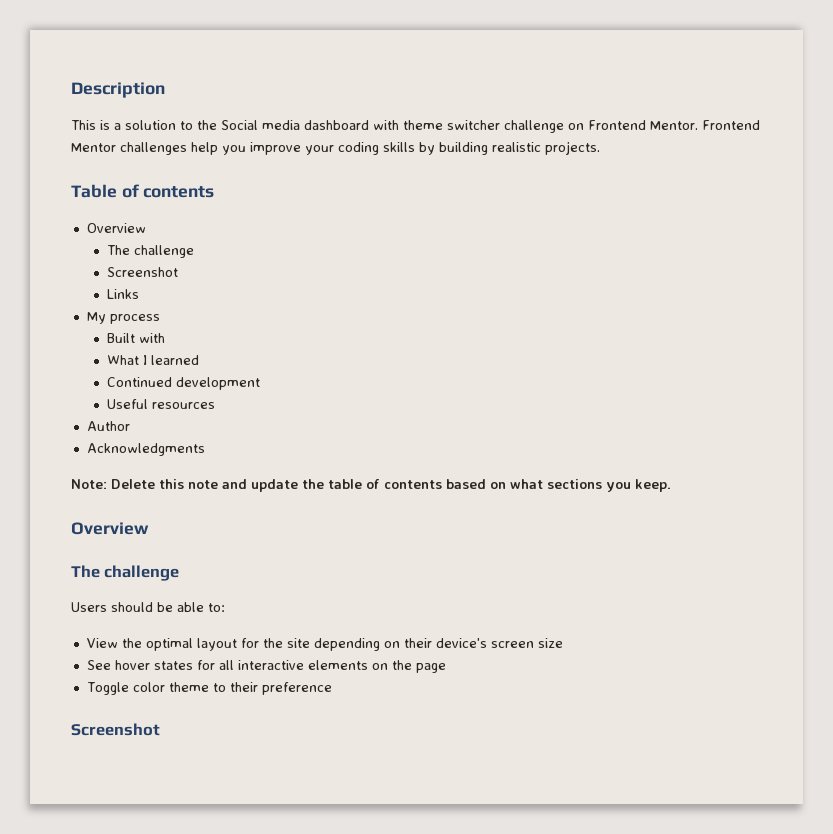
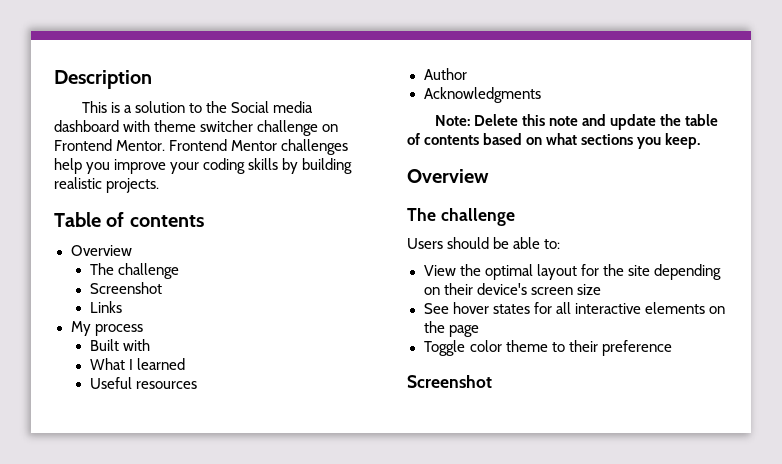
[106,377,260,390] // Continued development -> (185, 364) none

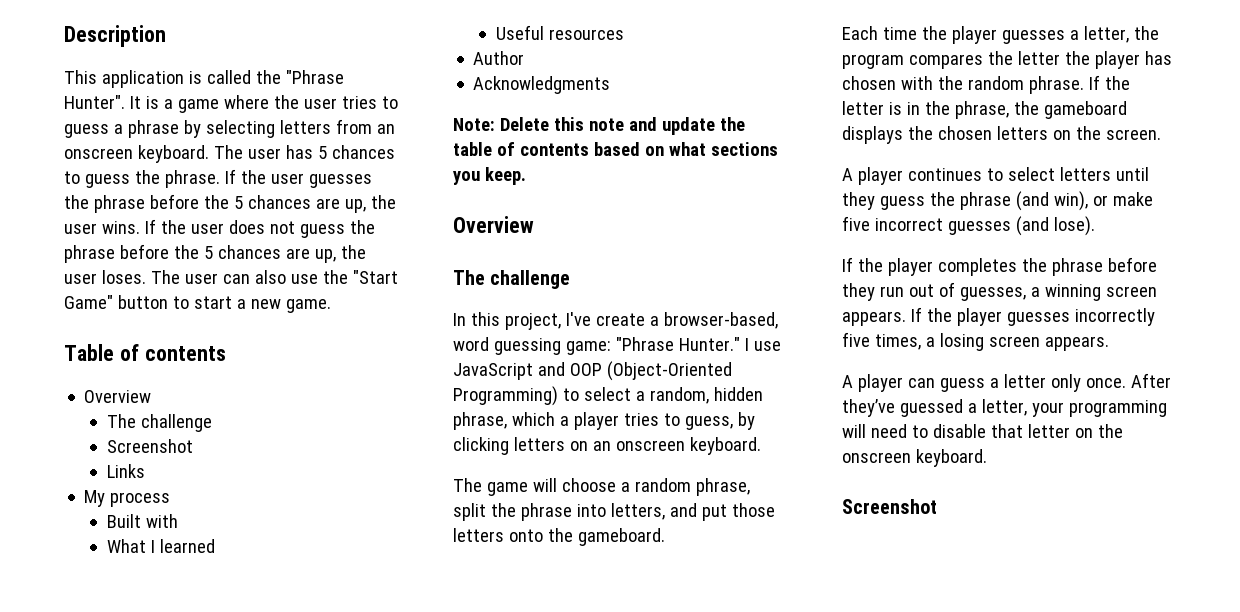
[111,101,314,113] [54,120,339,136] [54,139,349,155] [54,158,353,174] [54,177,160,193] is a solution to the Social media dashboard with theme switcher challenge on Frontend Mentor. Frontend Mentor challenges help you improve your coding skills by building realistic projects. -> [101,70,344,88] [64,95,398,113] [64,119,395,138] [64,145,395,163] [64,169,372,188] [64,194,396,213] [64,219,375,238] [64,244,366,263] [64,270,398,284] [64,295,331,313] application is called the "Phrase Hunter". It is a game where the user tries to guess a phrase by selecting letters from an onscreen keyboard. The user has 5 chances to guess the phrase. If the user guesses the phrase before the 5 chances are up, the user wins. If the user does not guess the phrase before the 5 chances are up, the user loses. The user can also use the "Start Game" button to start a new game.
[407,237,561,249] [423,264,721,280] [423,283,601,295] [423,302,725,314] [423,321,479,337] [423,340,672,356] Users should be able to: // View the optimal layout for the site depending on their device's screen size // See hover states for all interactive elements on the page // Toggle color theme to their preference -> [453,312,778,330] [453,337,781,355] [453,361,732,381] [453,386,763,406] [453,412,755,430] [453,437,761,455] [453,478,750,496] [453,503,775,521] [453,528,665,546] [842,26,1159,44] [842,51,1172,69] [842,75,1130,94] [842,101,1127,119] [842,126,1161,144] [842,167,1149,185] [842,191,1153,211] [842,216,1095,236] [842,257,1157,276] [842,282,1157,301] [842,307,1155,326] [842,332,1109,351] [842,373,1171,392] [842,399,1167,417] [842,424,1123,438] [842,449,987,467] In this project, I've create a browser-based, word guessing game: "Phrase Hunter." I use JavaScript and OOP (Object-Oriented Programming) to select a random, hidden phrase, which a player tries to guess, by clicking letters on an onscreen keyboard. // The game will choose a random phrase, split the phrase into letters, and put those letters onto the gameboard. // Each time the player guesses a letter, the program compares the letter the player has chosen with the random phrase. If the letter is in the phrase, the gameboard displays the chosen letters on the screen. // A player continues to select letters until they guess the phrase (and win), or make five incorrect guesses (and lose). // If the player completes the phrase before they run out of guesses, a winning screen appears. If the player guesses incorrectly five times, a losing screen appears. // A player can guess a letter only once. After they’ve guessed a letter, your programming will need to disable that letter on the onscreen keyboard.

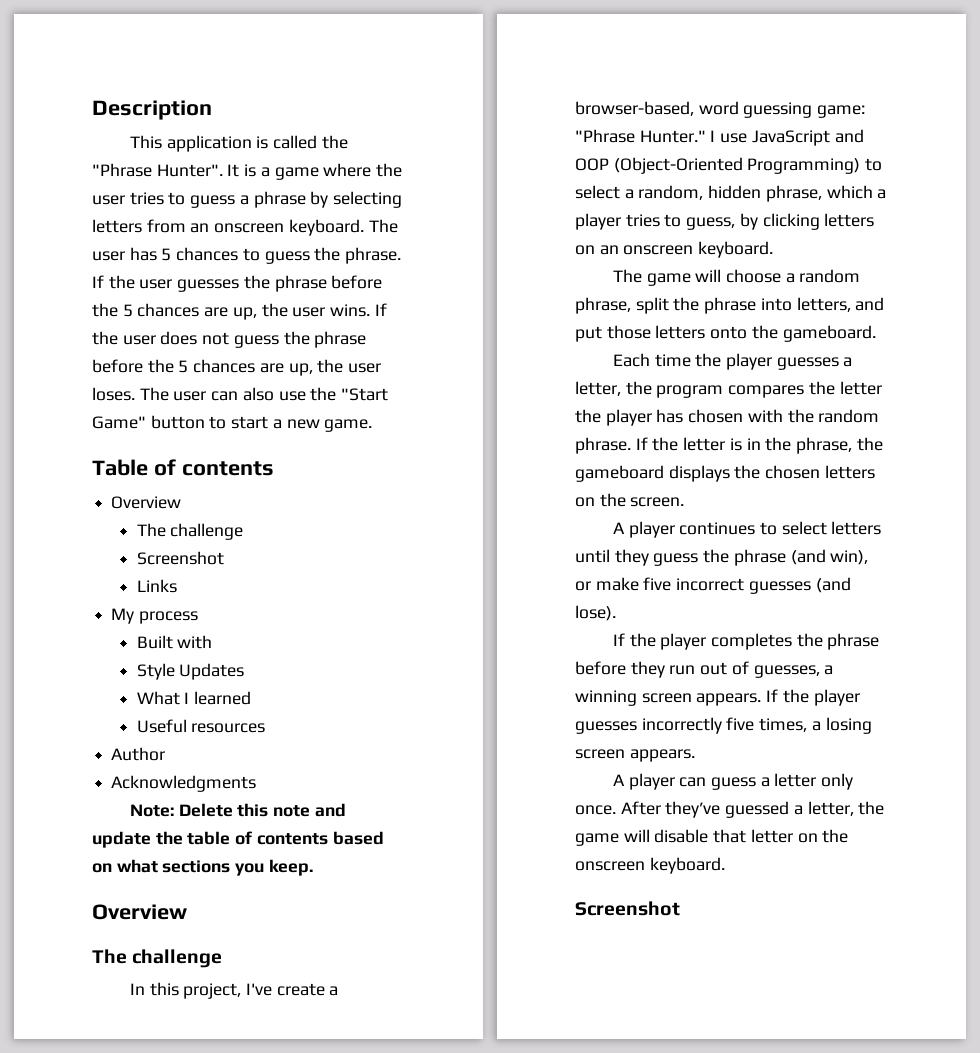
(178, 521) none -> [136,663,245,680] // Style Updates
[1031,400,1167,417] [842,424,928,438] your programming will need to -> [858,801,885,815] [575,829,650,846] the game will

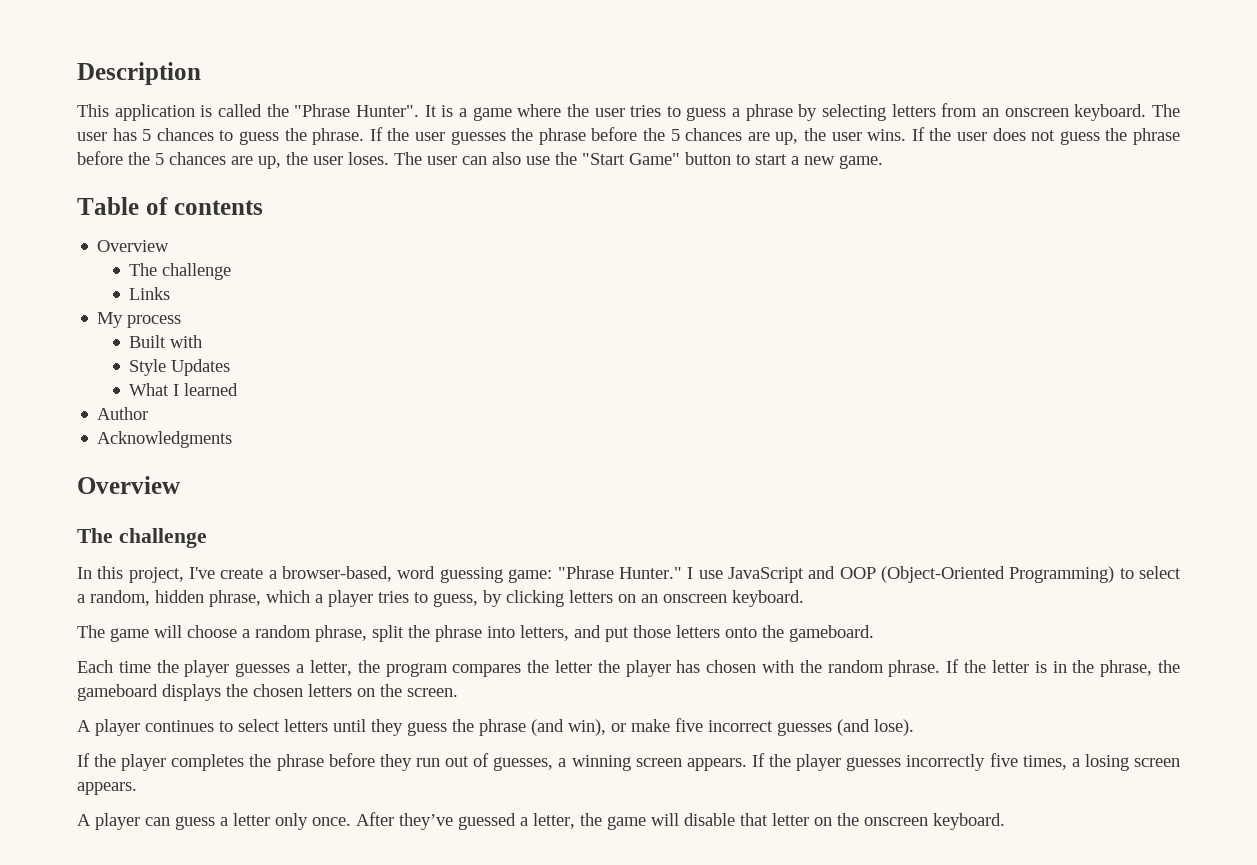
[136,551,224,565] // Screenshot -> (232, 271) none
[136,719,266,733] // Useful resources -> (239, 389) none
[129,803,346,817] [92,831,384,848] [92,859,313,876] // Note: Delete this note and update the table of contents based on what sections you keep. -> (233, 439) none
[575,901,680,916] // Screenshot -> (1005, 821) none

